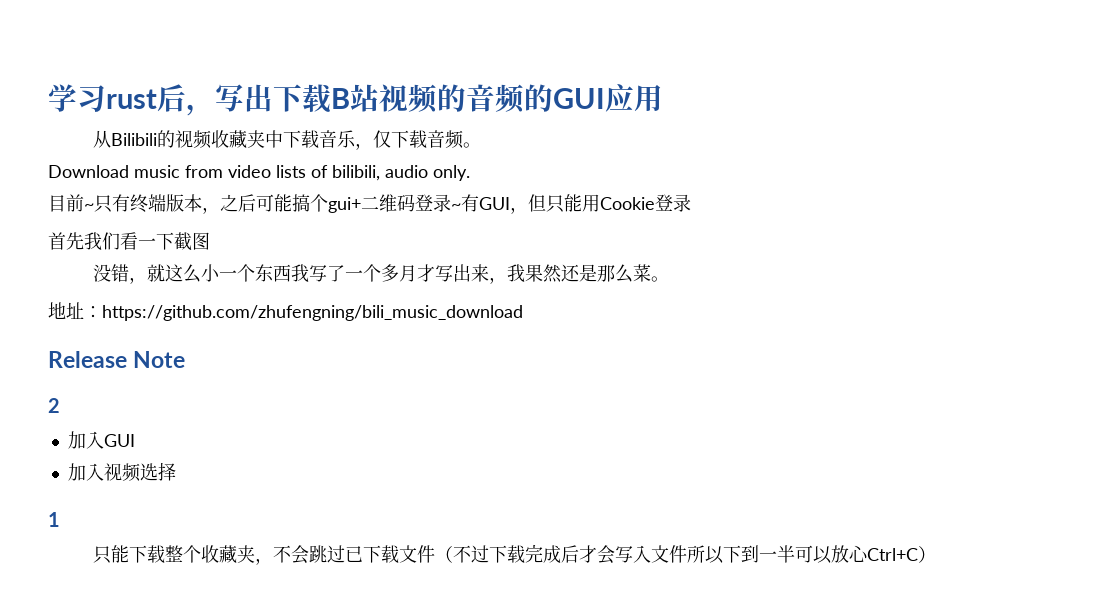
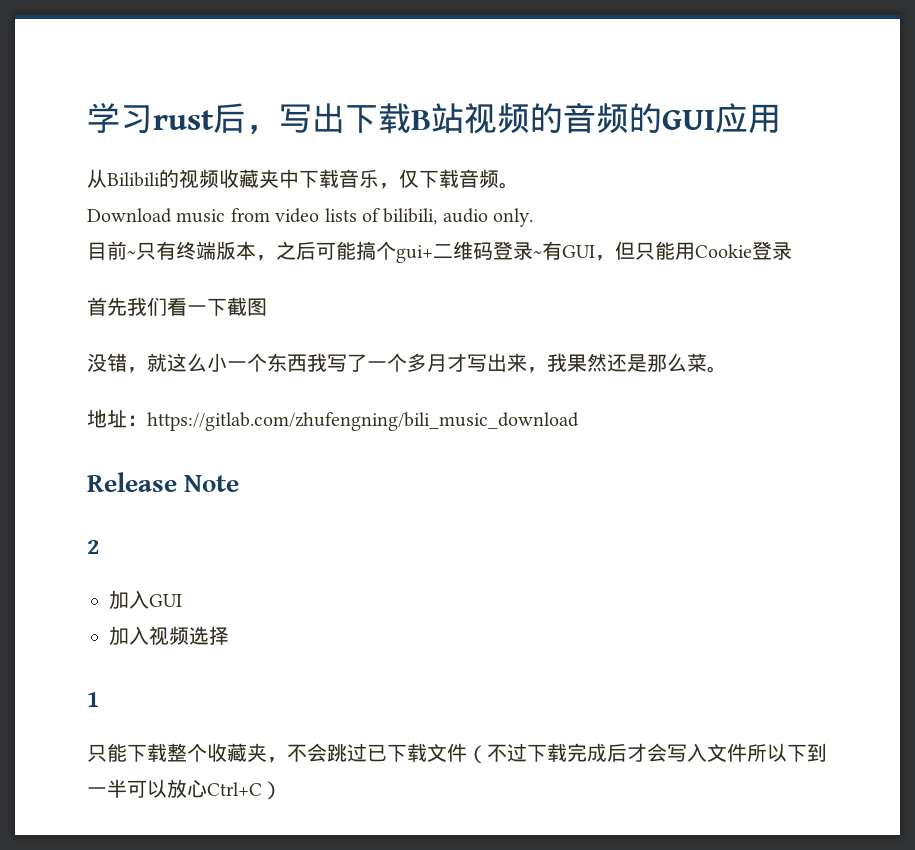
[102,305,523,321] https://github.com/zhufengning/bili_music_download -> [147,412,579,431] https://gitlab.com/zhufengning/bili_music_download

